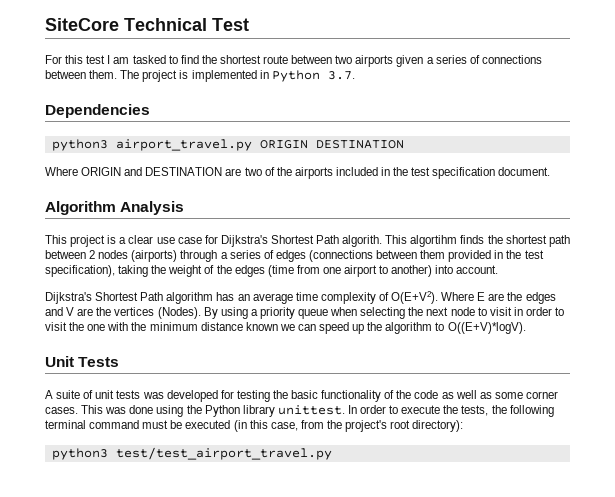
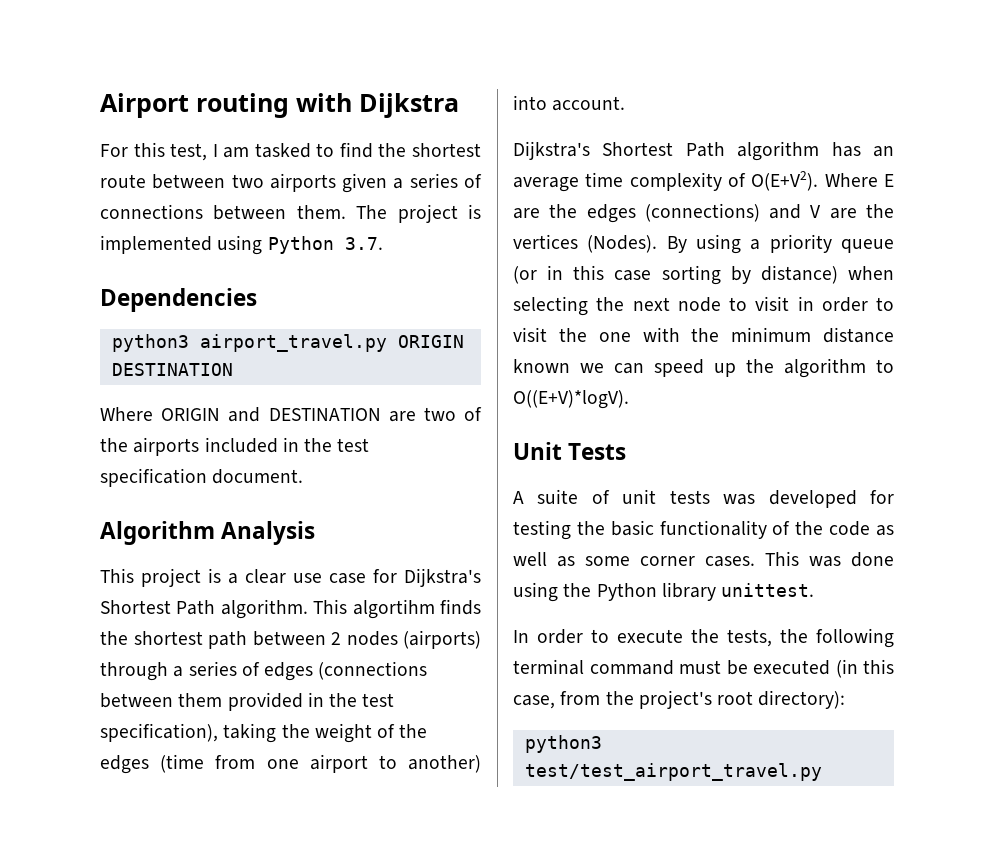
[45,18,249,31] SiteCore Technical Test -> [100,93,459,118] Airport routing with Dijkstra
[86,55,106,64] test -> [170,143,208,161] test,
[259,70,269,79] in -> [217,235,263,255] using
[342,235,383,247] algorith. -> [220,599,308,619] algorithm.
(556, 298) none -> [644,203,760,222] (connections)
(329, 314) none -> [513,265,838,285] (or in this case sorting by distance)
(345, 410) none -> (815, 590) //

